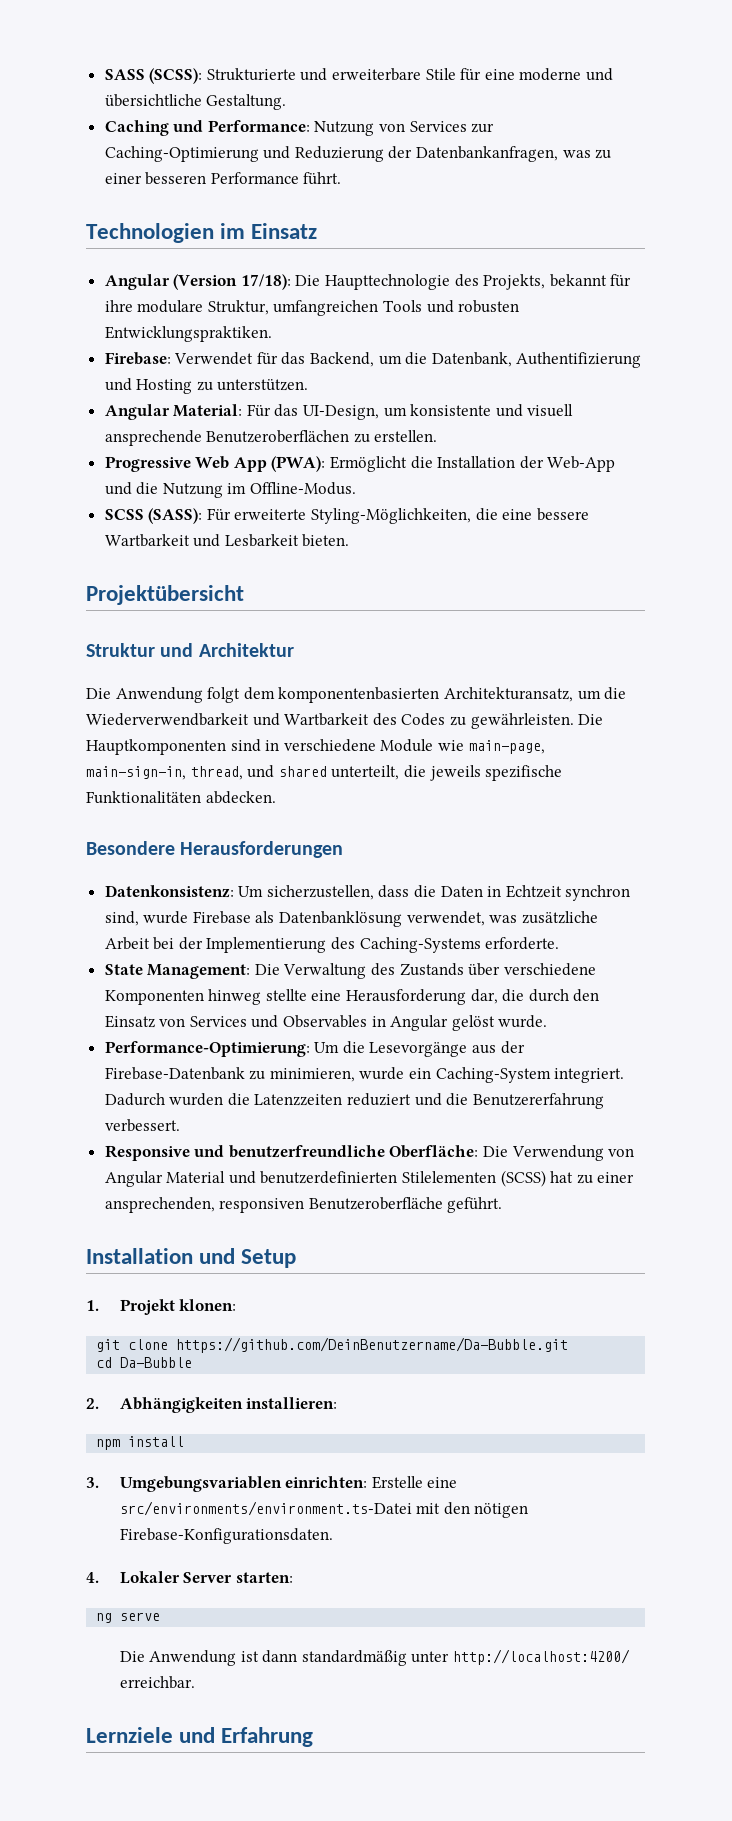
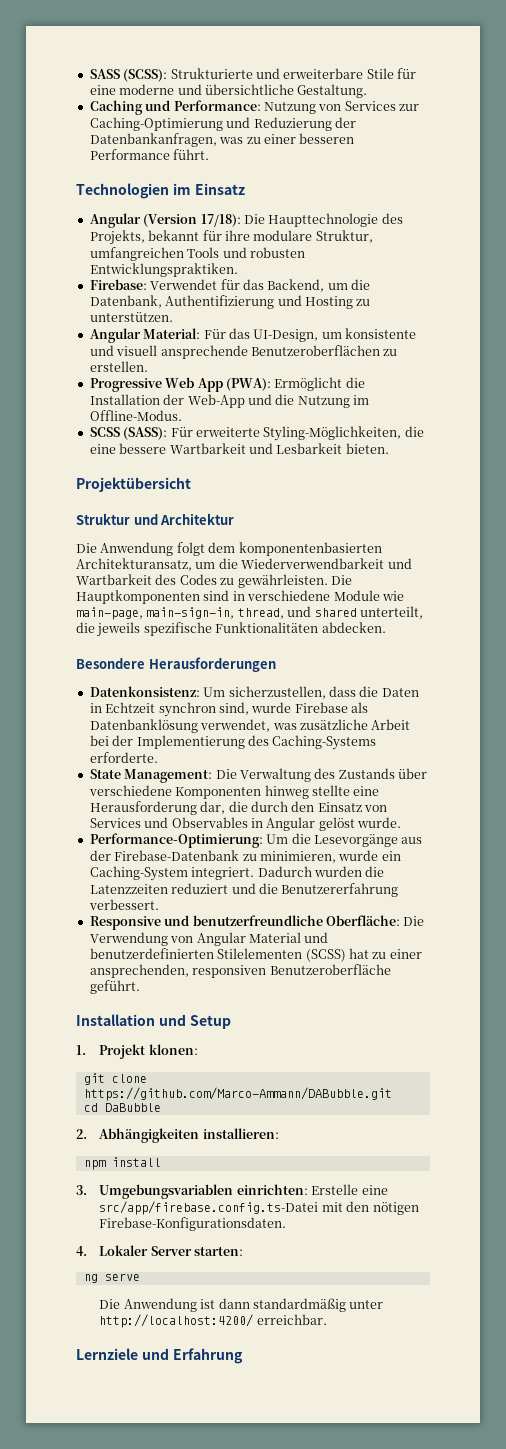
[176,1337,569,1353] https://github.com/DeinBenutzername/Da-Bubble.git -> [83,1087,392,1101] https://github.com/Marco-Ammann/DABubble.git
[120,1357,193,1368] Da-Bubble -> [104,1103,161,1112] DaBubble
[119,1501,412,1516] src/environments/environment.ts-Datei -> [99,1201,319,1215] src/app/firebase.config.ts-Datei

